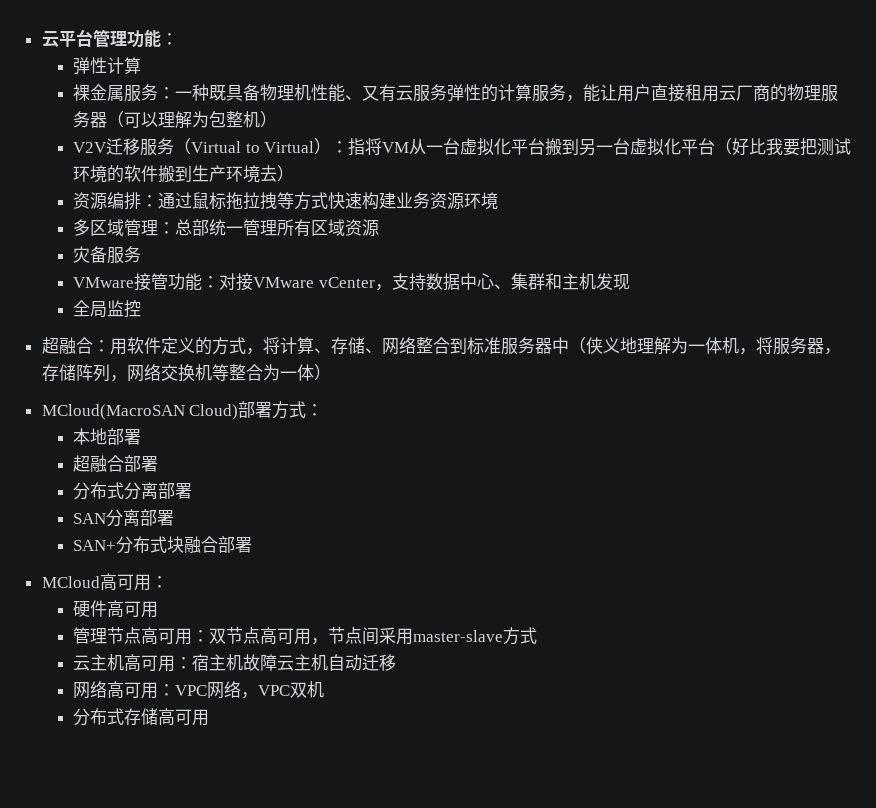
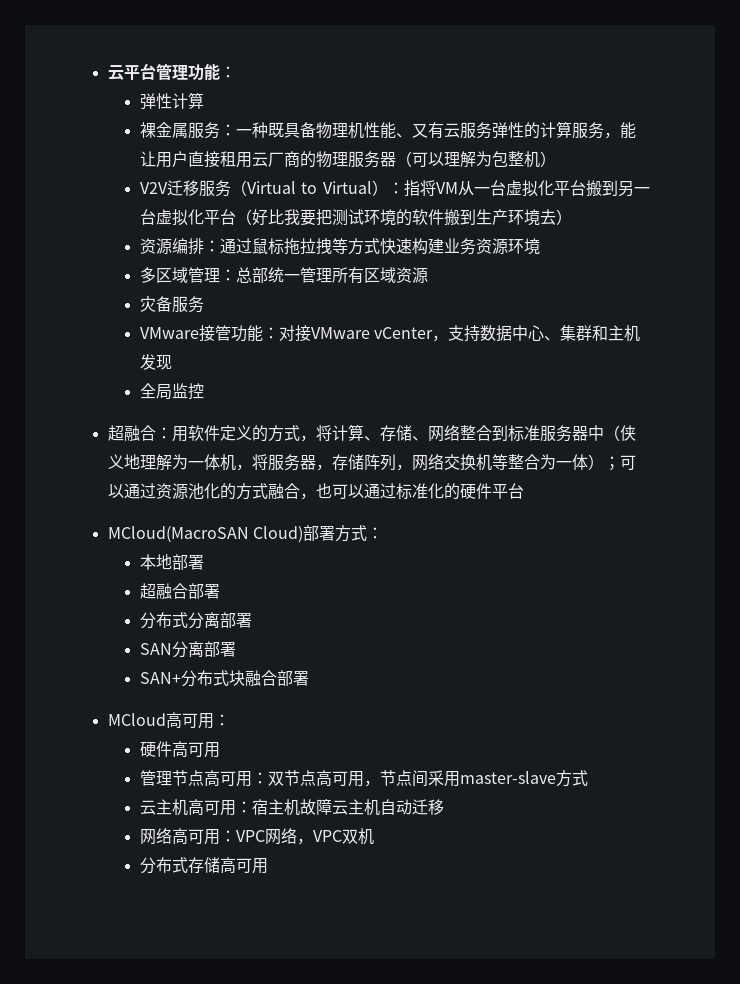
(331, 372) none -> [603,455,636,471] [107,483,524,500] ；可以通过资源池化的方式融合，也可以通过标准化的硬件平台

